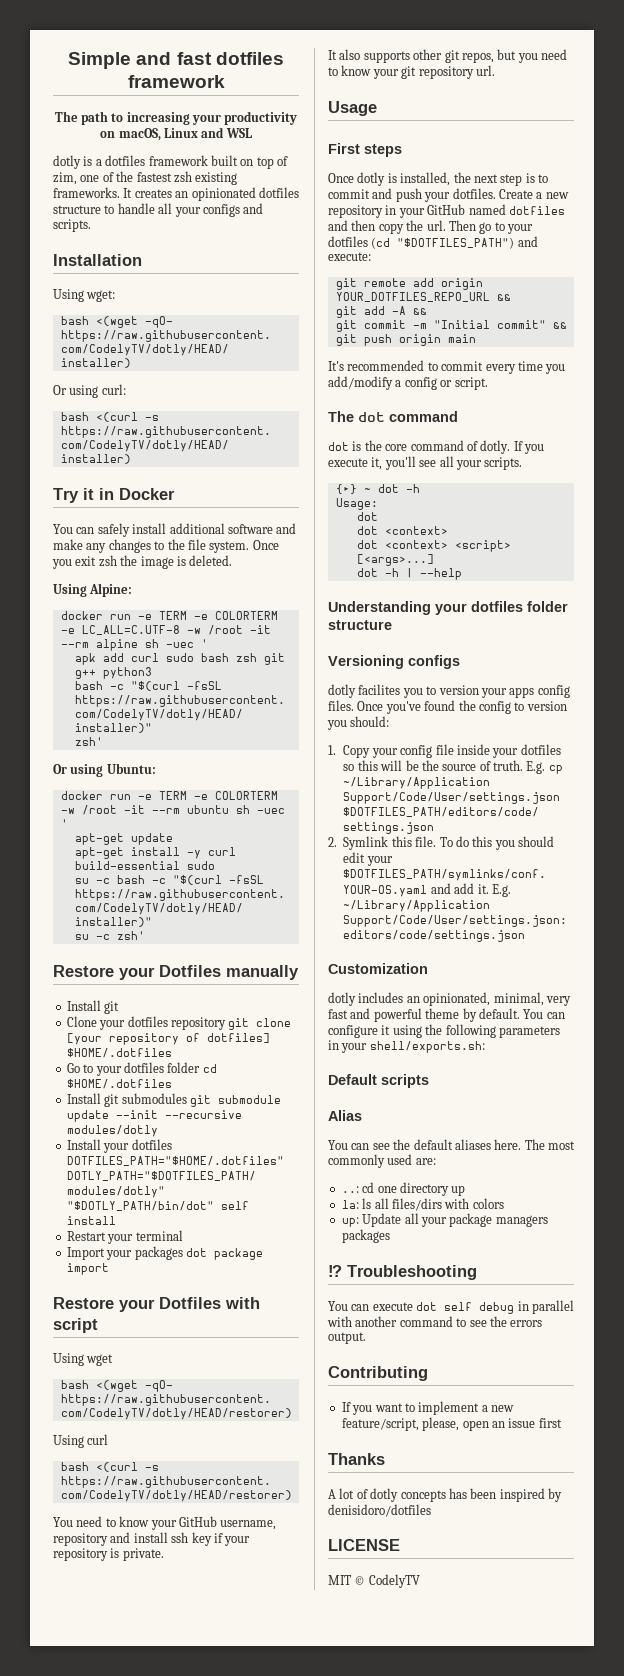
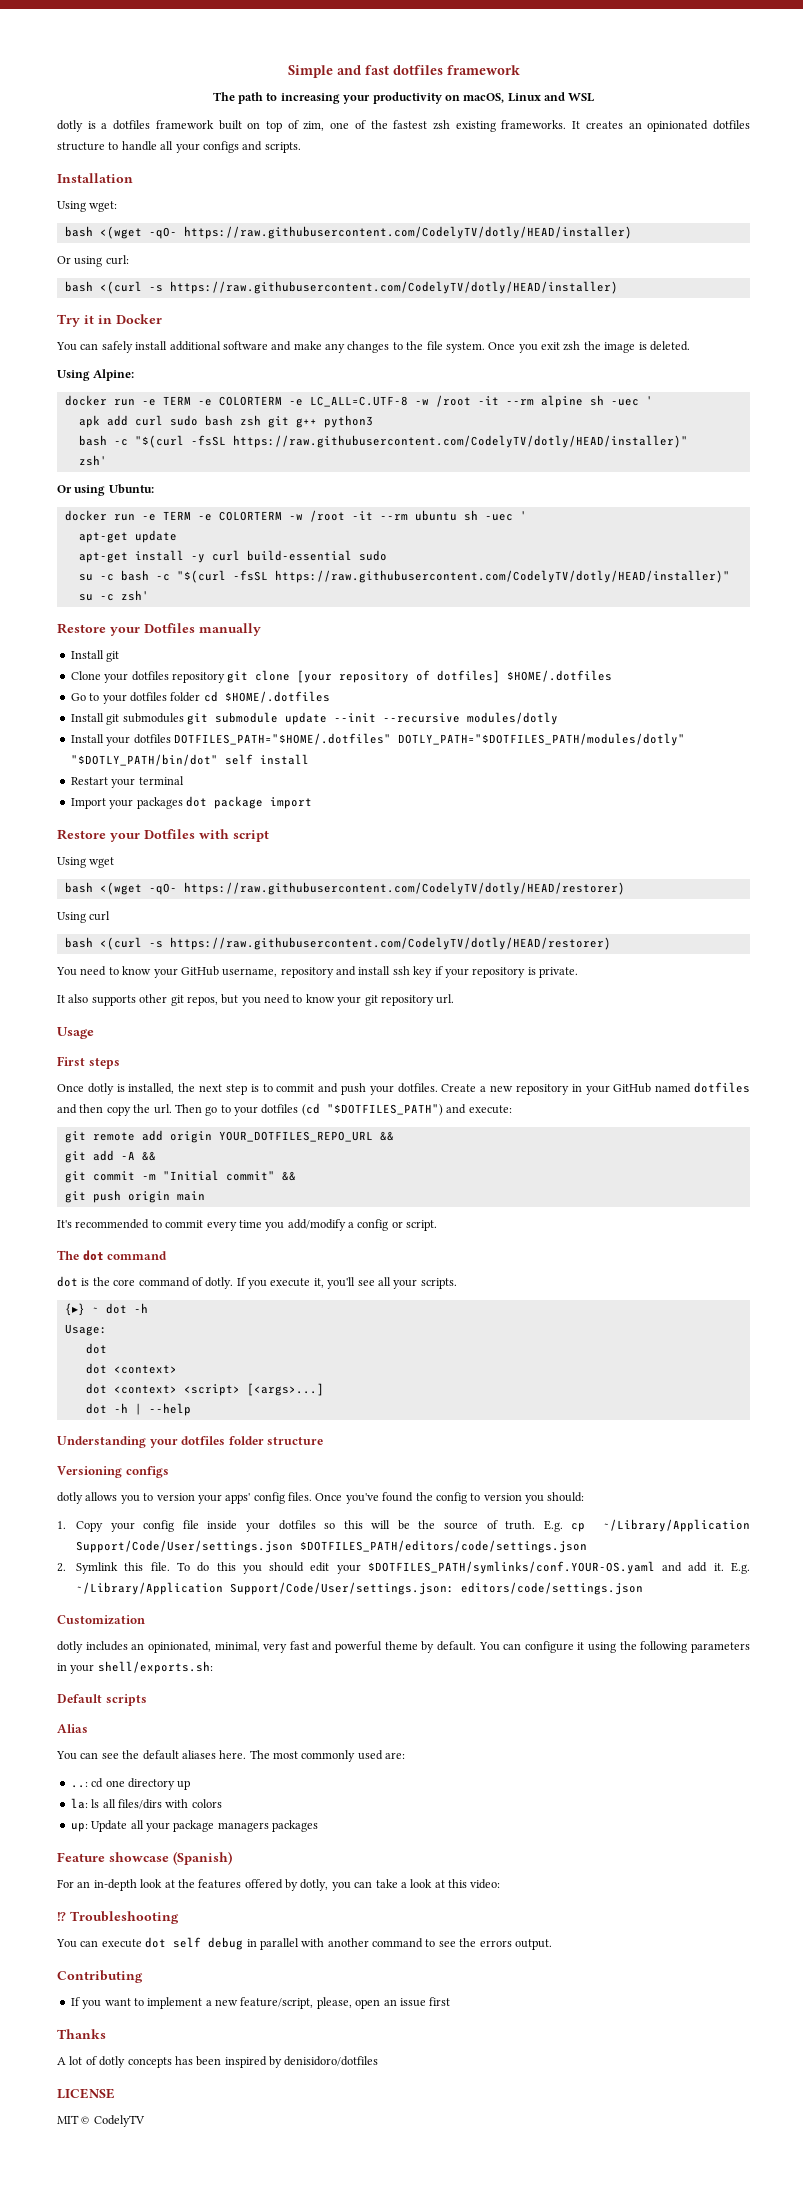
[358,684,401,695] facilites -> [85,1492,118,1501] allows
[509,687,535,698] apps -> [225,1493,251,1504] apps'
(390, 1236) none -> [57,1851,232,1865] [57,1879,501,1891] // Feature showcase (Spanish) // For an in-depth look at the features offered by dotly, you can take a look at this video:

